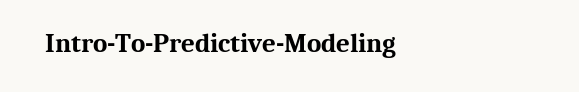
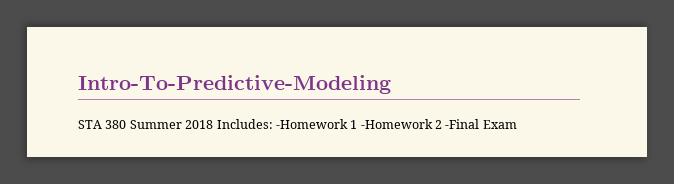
(396, 45) none -> [78,119,517,129] // STA 380 Summer 2018 Includes: -Homework 1 -Homework 2 -Final Exam

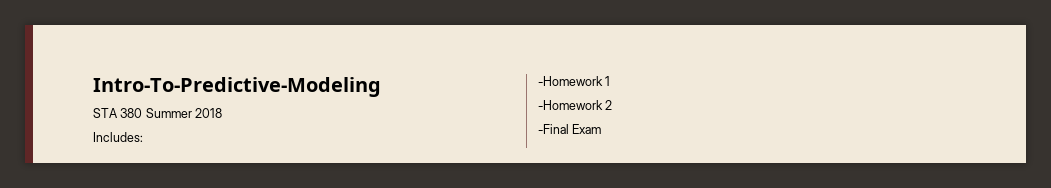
(214, 124) none -> (223, 113) //
(273, 124) none -> (143, 137) //
(358, 124) none -> (611, 81) //
(442, 124) none -> (613, 105) //

